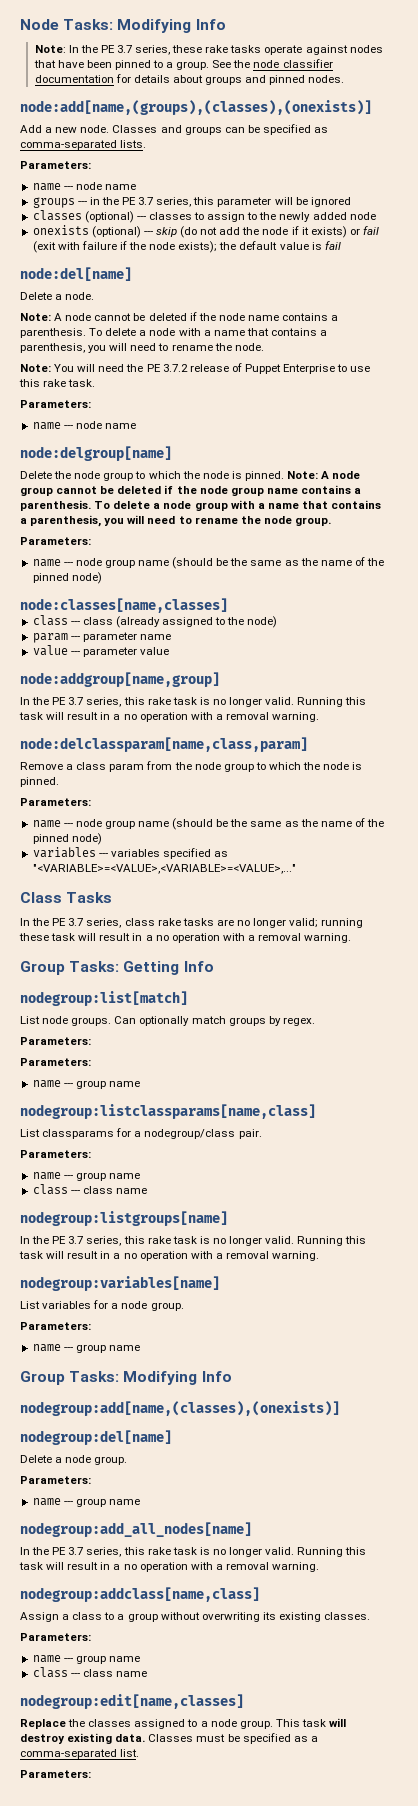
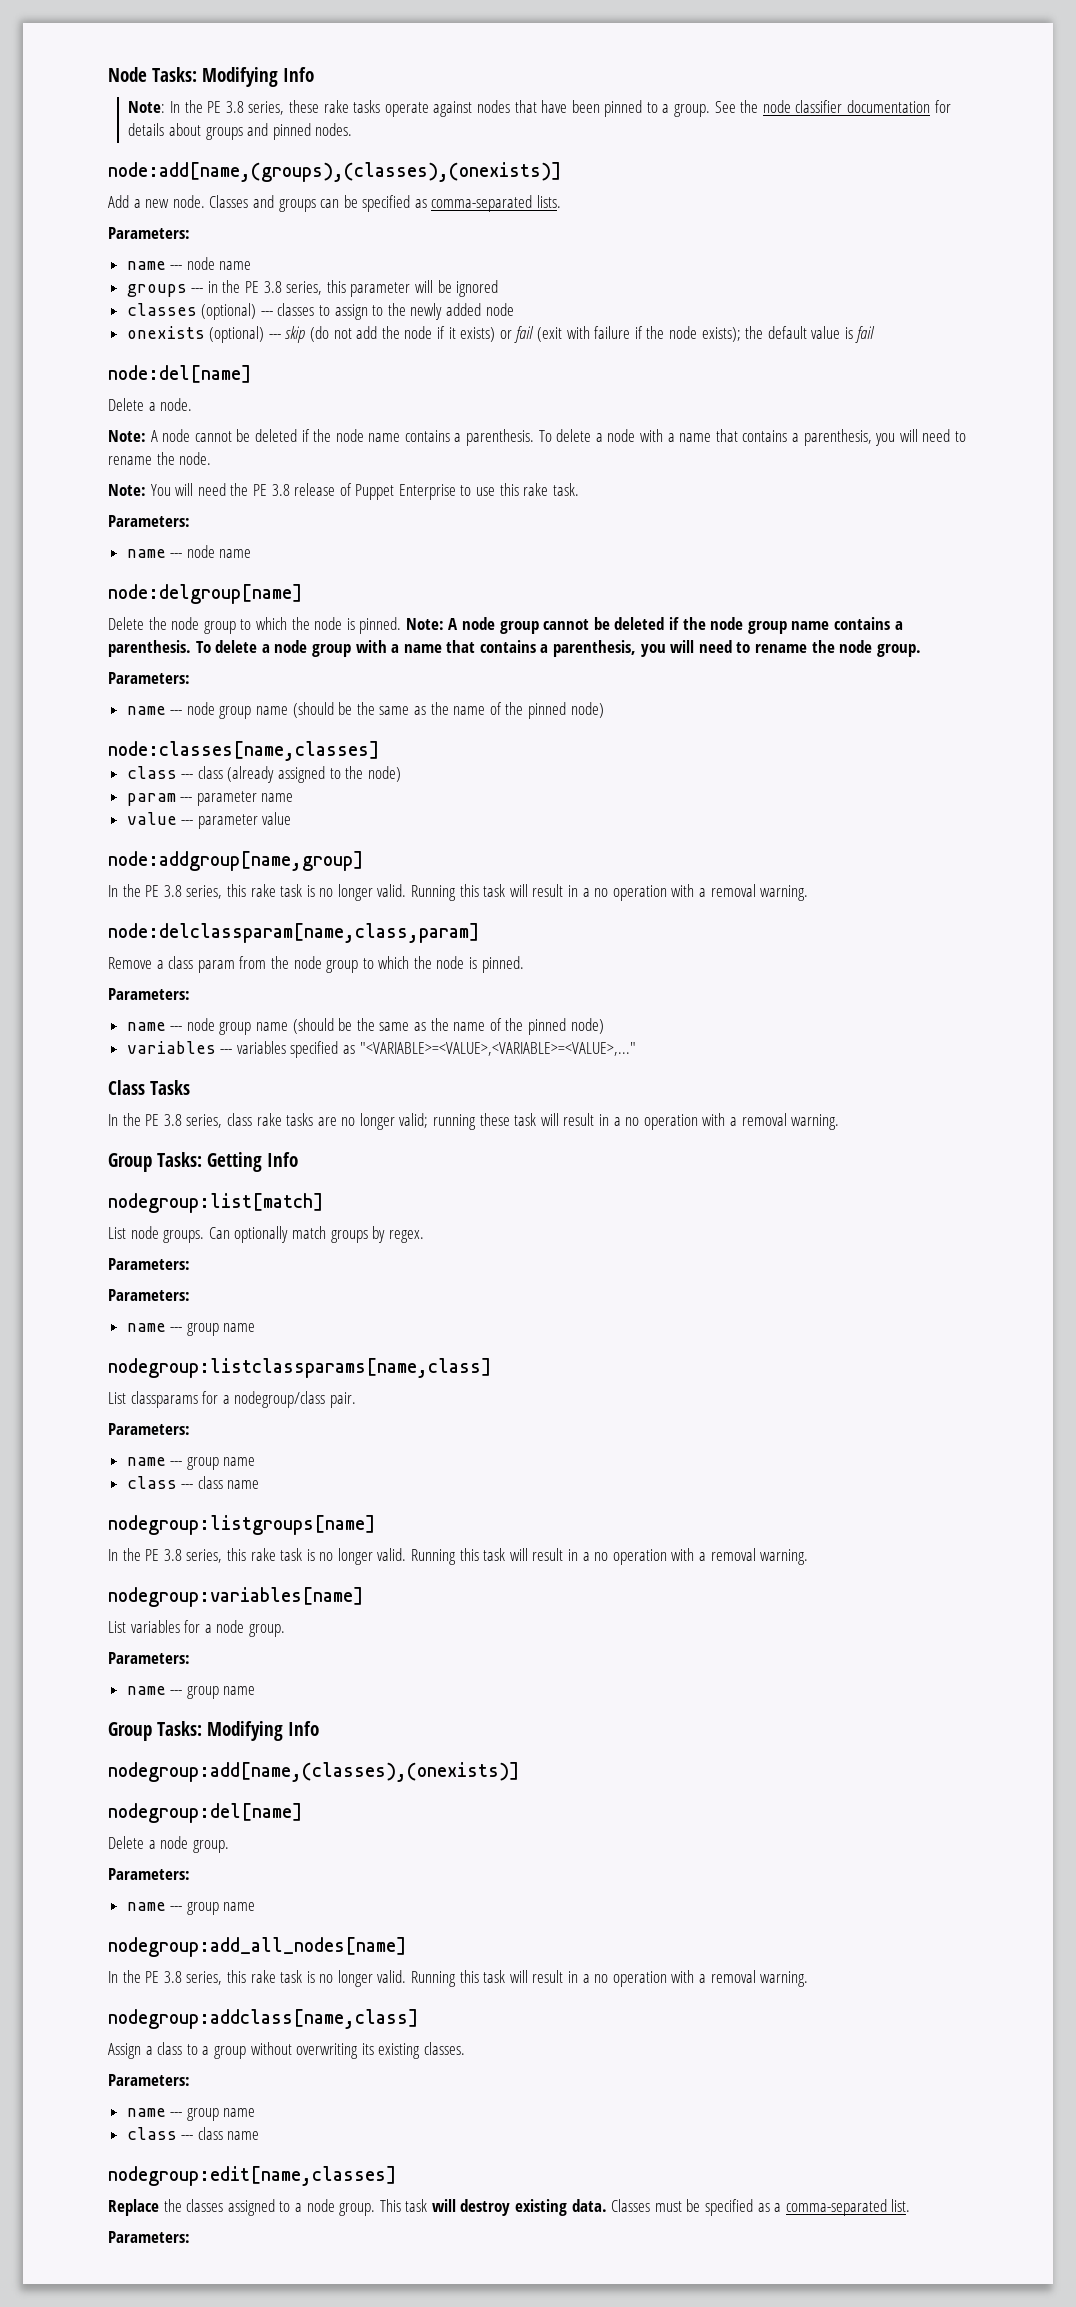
[116,45,132,53] 3.7 -> [225,101,244,113] 3.8
[138,197,154,205] 3.7 -> [263,281,282,293] 3.8
[162,364,188,372] 3.7.2 -> [271,484,290,496] 3.8
[68,697,84,705] 3.7 -> [163,885,182,897] 3.8
[68,918,84,926] 3.7 -> [163,1114,182,1126] 3.8
[68,1236,84,1244] 3.7 -> [163,1549,182,1561] 3.8
[68,1547,84,1555] 3.7 -> [163,1971,182,1983] 3.8

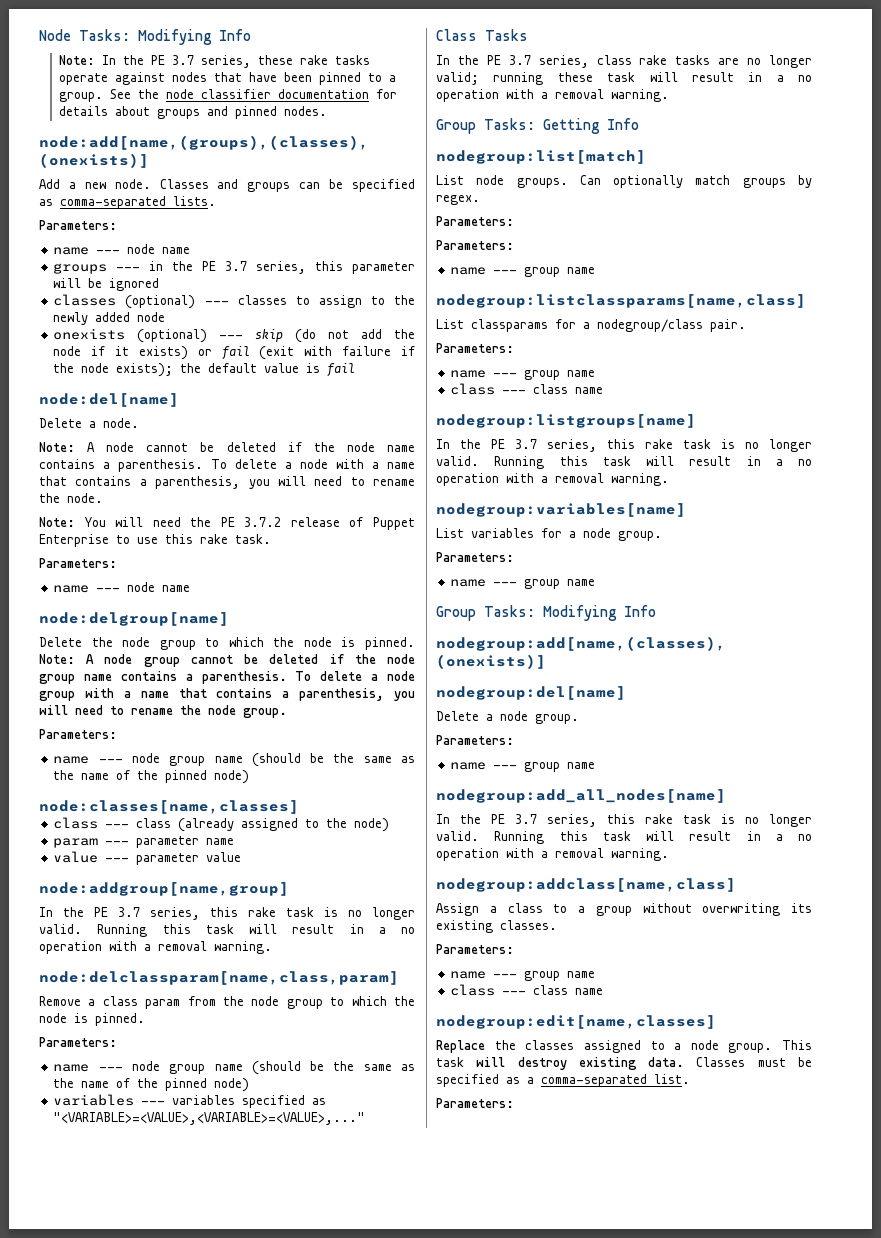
[225,101,244,113] 3.8 -> [172,55,195,65] 3.7
[263,281,282,293] 3.8 -> [225,261,248,271] 3.7
[271,484,290,496] 3.8 -> [244,517,282,527] 3.7.2
[163,885,182,897] 3.8 -> [118,907,140,917] 3.7
[163,1114,182,1126] 3.8 -> [508,55,531,65] 3.7
[163,1549,182,1561] 3.8 -> [515,439,537,449] 3.7
[163,1971,182,1983] 3.8 -> [515,814,537,824] 3.7

